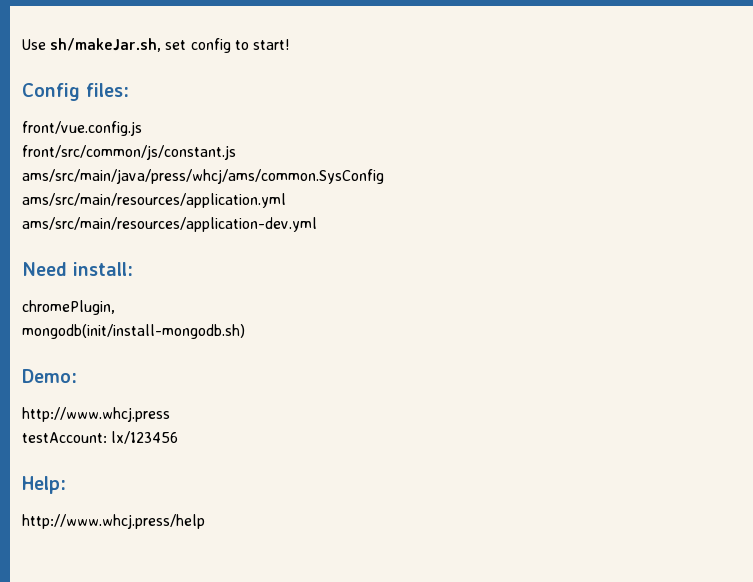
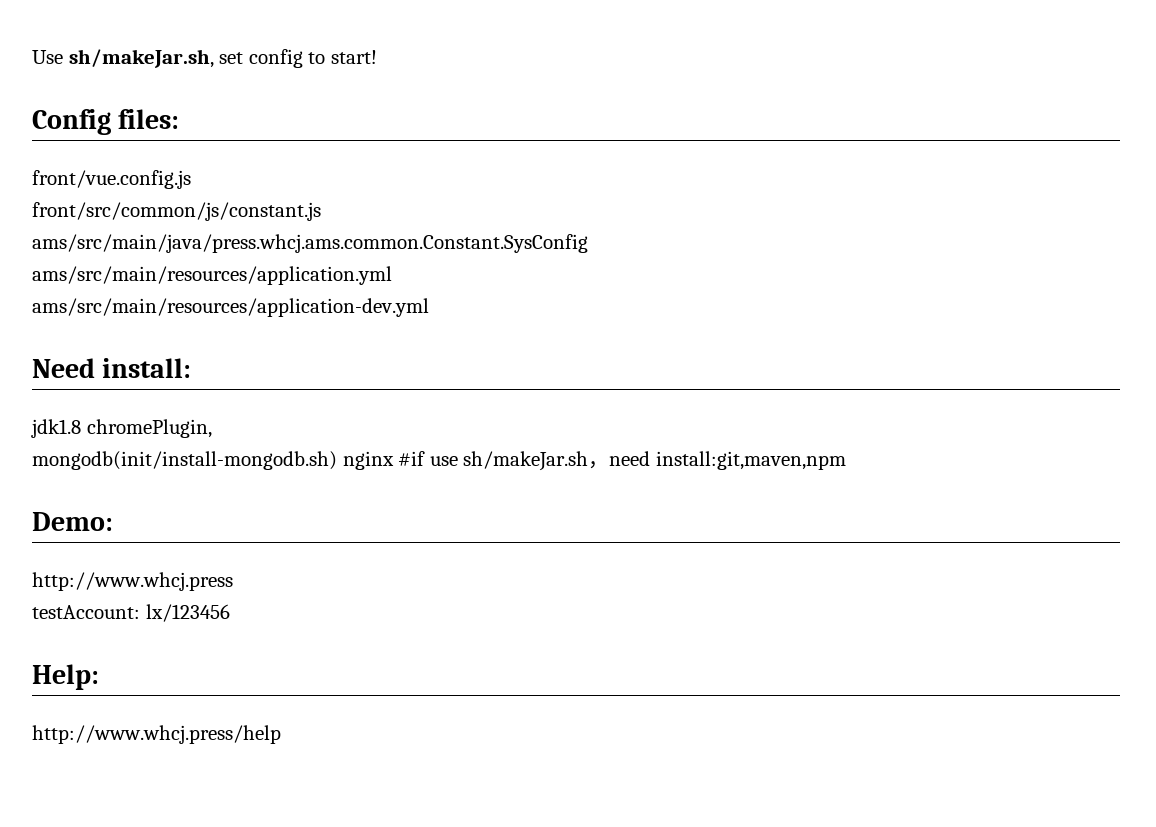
[22,169,384,184] ams/src/main/java/press/whcj/ams/common.SysConfig -> [32,234,588,253] ams/src/main/java/press.whcj.ams.common.Constant.SysConfig
(133, 269) none -> [31,419,81,438] jdk1.8
(245, 331) none -> [342,451,846,471] nginx #if use sh/makeJar.sh，need install:git,maven,npm

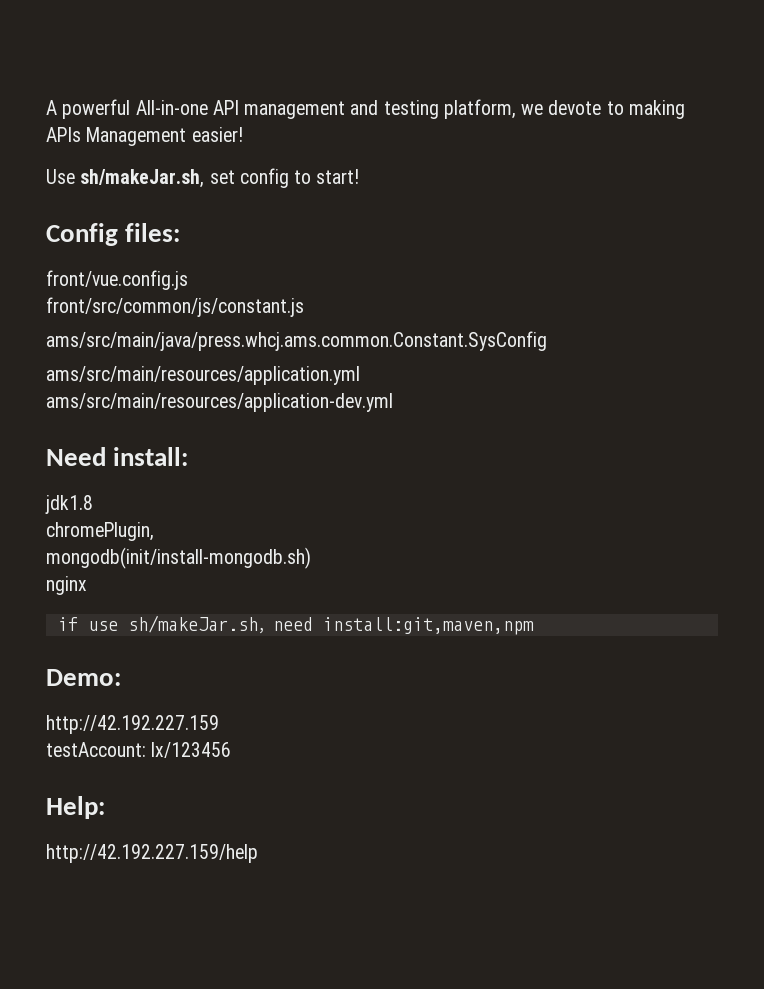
(32, 57) none -> [46,99,685,119] [46,127,243,146] A powerful All-in-one API management and testing platform, we devote to making APIs Management easier! //
(81, 428) none -> (93, 504) //
(337, 460) none -> (311, 558) //
[398,451,426,466] #if -> [57,617,78,631] // if
[32,572,233,591] http://www.whcj.press -> [46,715,219,734] http://42.192.227.159
[32,725,281,744] http://www.whcj.press/help -> [46,844,258,863] http://42.192.227.159/help

